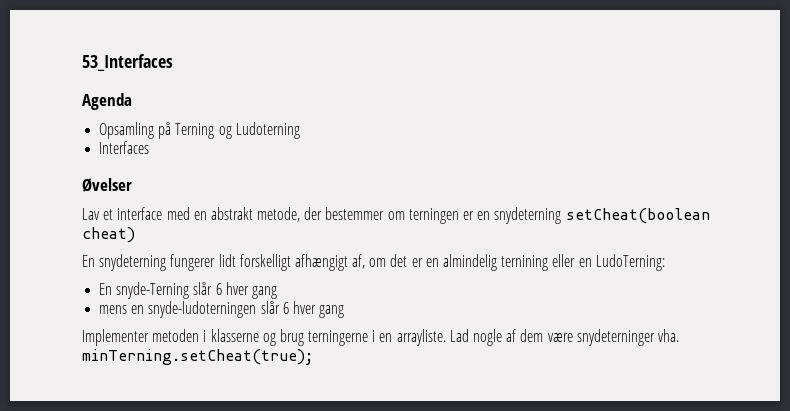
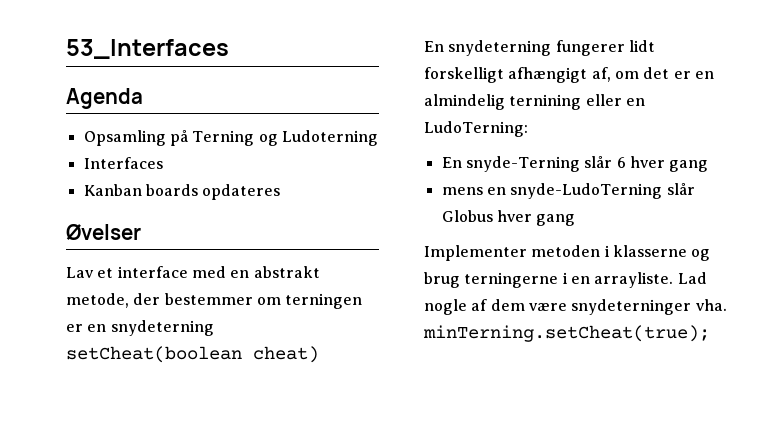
(150, 147) none -> [83,184,281,200] // Kanban boards opdateres
[148,301,289,318] snyde-ludoterningen slår 6 -> [510,183,695,199] [441,210,493,222] snyde-LudoTerning slår Globus

